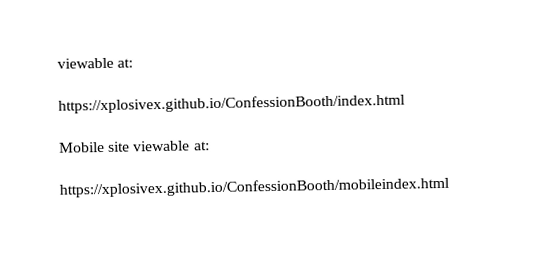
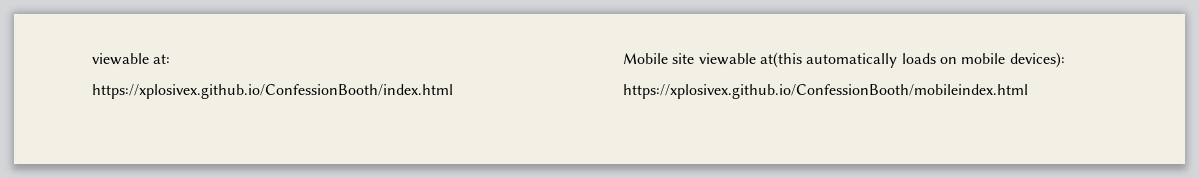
[193,141,210,151] at: -> [759,52,1065,68] at(this automatically loads on mobile devices):

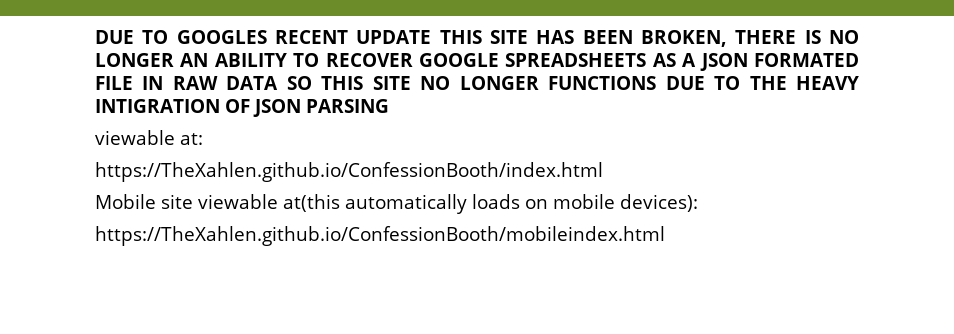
(92, 59) none -> [95,30,859,47] [95,53,860,71] [95,76,860,90] [95,99,389,117] DUE TO GOOGLES RECENT UPDATE THIS SITE HAS BEEN BROKEN, THERE IS NO LONGER AN ABILITY TO RECOVER GOOGLE SPREADSHEETS AS A JSON FORMATED FILE IN RAW DATA SO THIS SITE NO LONGER FUNCTIONS DUE TO THE HEAVY INTIGRATION OF JSON PARSING //
[92,84,453,99] https://xplosivex.github.io/ConfessionBooth/index.html -> [95,162,603,182] https://TheXahlen.github.io/ConfessionBooth/index.html
[623,84,1028,99] https://xplosivex.github.io/ConfessionBooth/mobileindex.html -> [95,226,665,246] https://TheXahlen.github.io/ConfessionBooth/mobileindex.html

